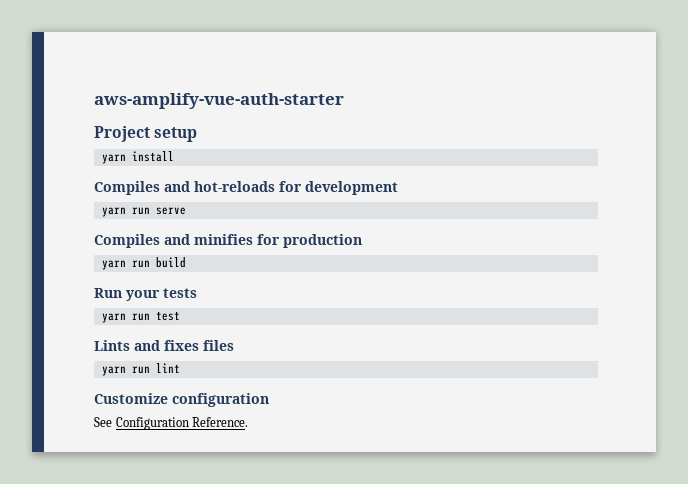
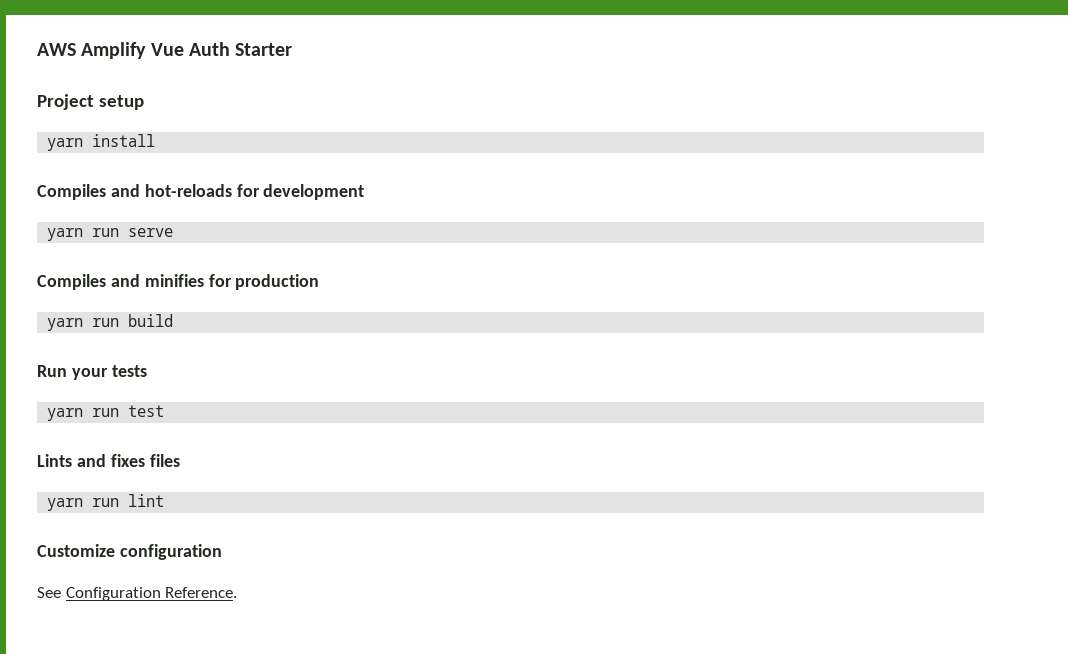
[94,93,344,109] aws-amplify-vue-auth-starter -> [37,42,293,59] AWS Amplify Vue Auth Starter

